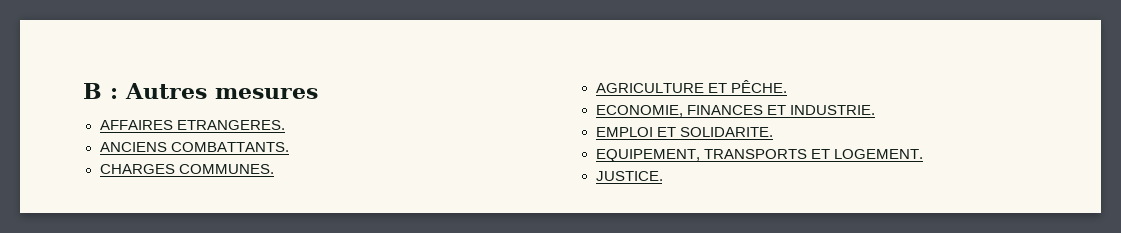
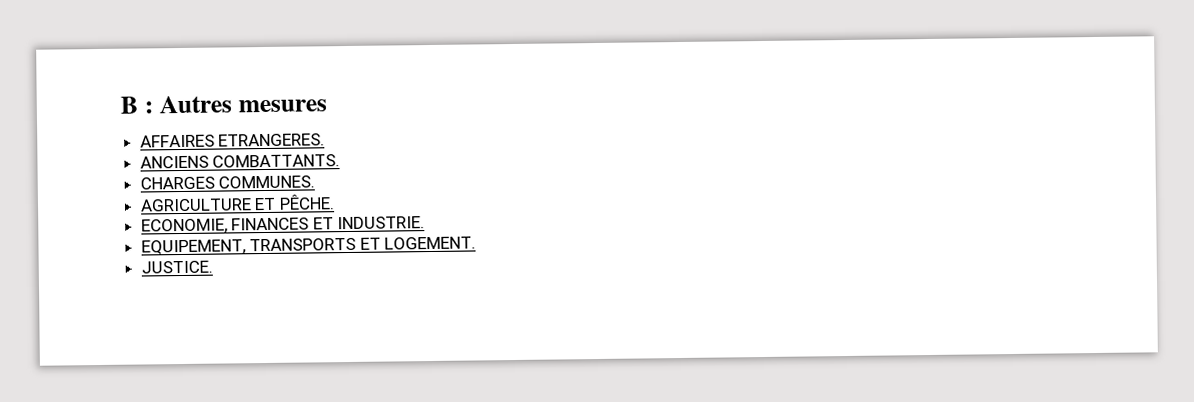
[595,127,773,137] // EMPLOI ET SOLIDARITE. -> (426, 223) none

